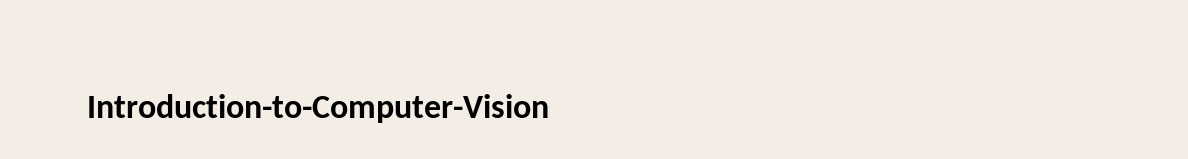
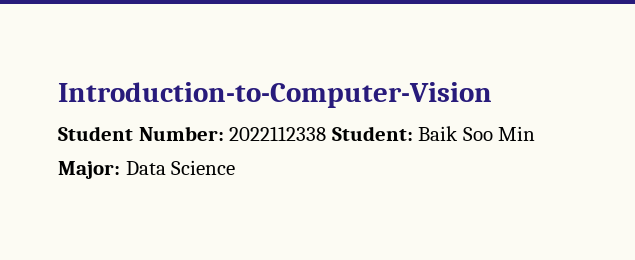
(549, 108) none -> [58,126,536,141] [58,160,236,179] // Student Number: 2022112338 Student: Baik Soo Min // Major: Data Science

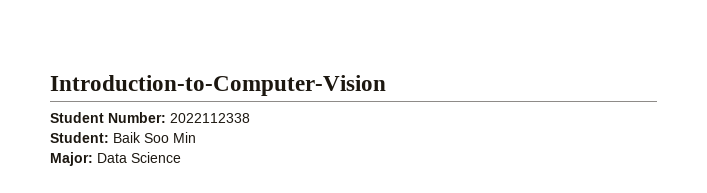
(327, 133) none -> (250, 118) //

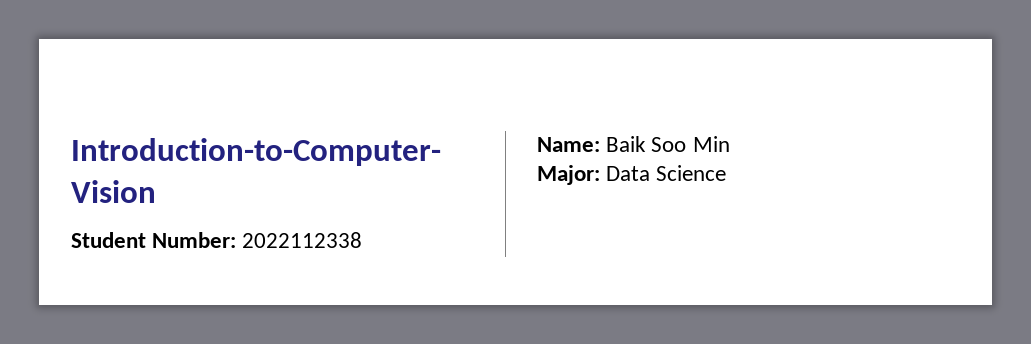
[50,132,109,143] Student: -> [537,137,600,152] Name:

